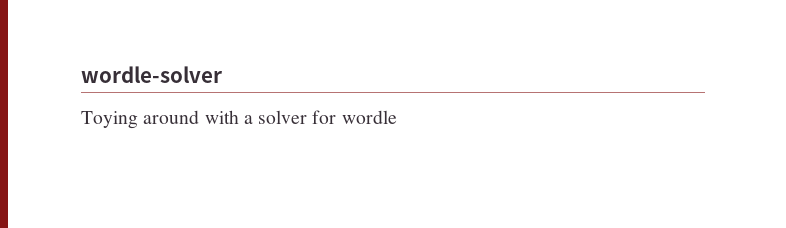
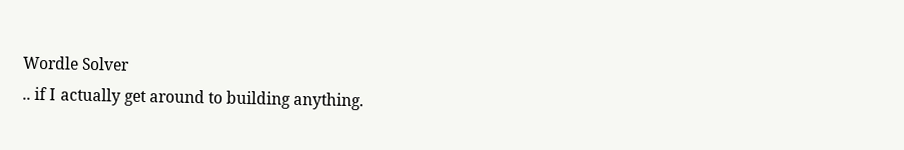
[81,66,222,83] [81,110,397,129] wordle-solver // Toying around with a solver for wordle -> [23,55,131,71] [22,86,365,111] Wordle Solver // .. if I actually get around to building anything.

